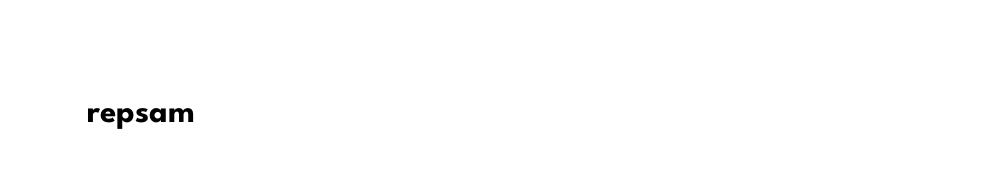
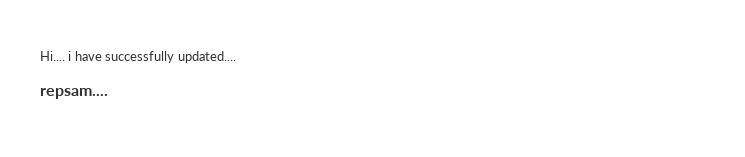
[87,108,195,129] repsam -> [40,51,236,63] [40,88,108,99] Hi.... i have successfully updated.... // repsam....

